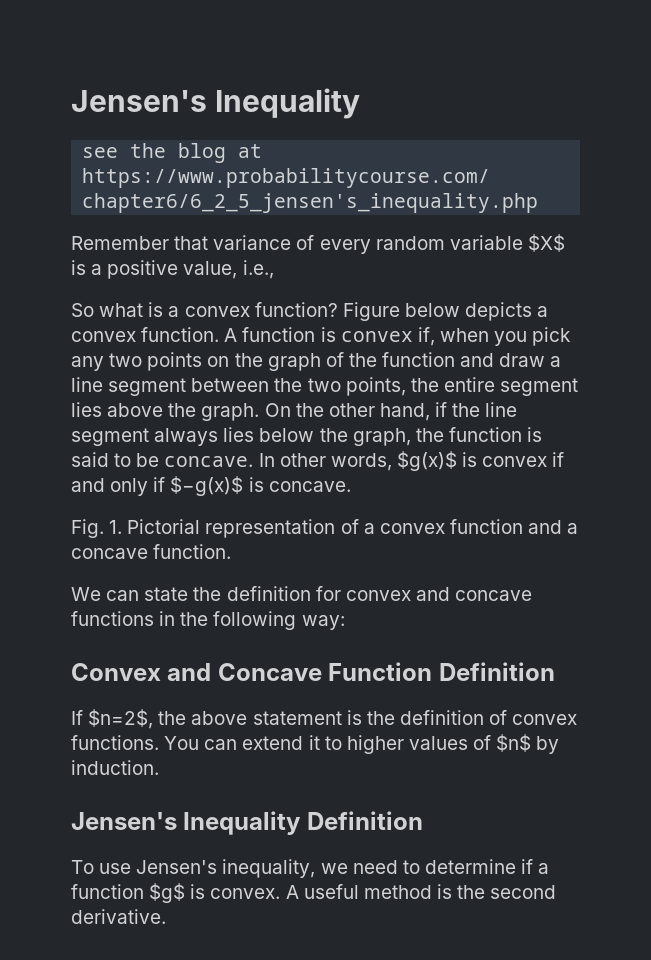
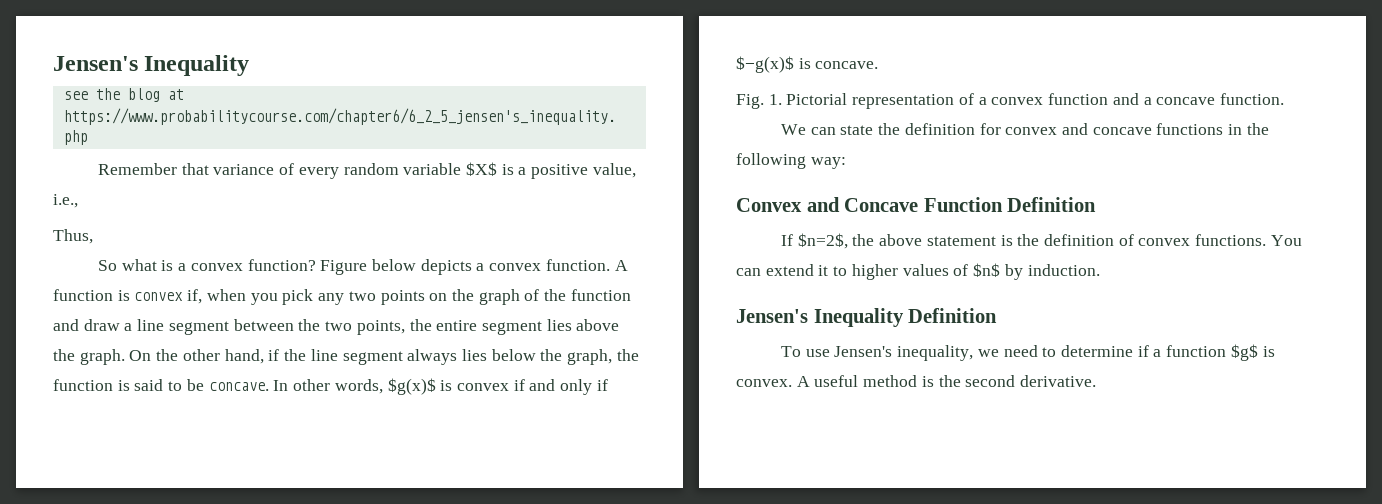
(274, 269) none -> [53,229,93,244] // Thus,

